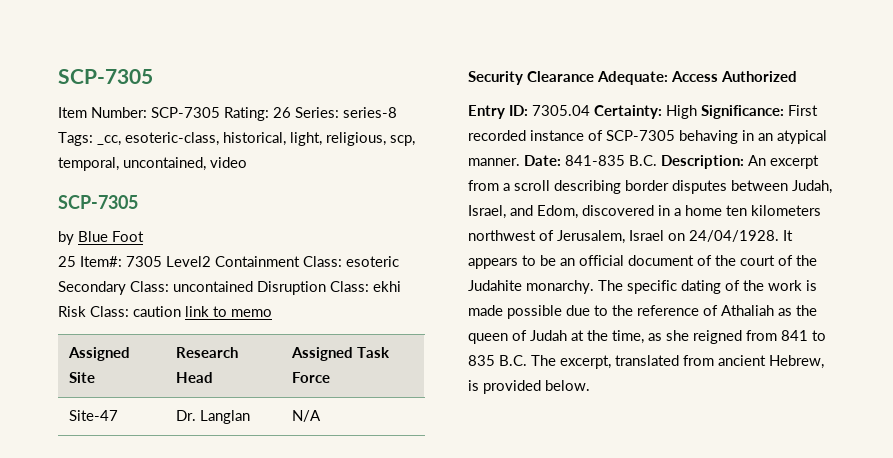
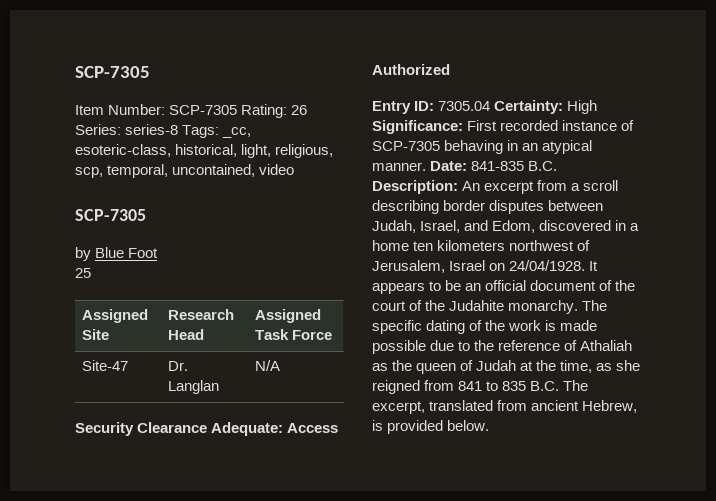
[80,256,399,267] [58,281,401,295] [58,306,272,317] Item#: 7305 Level2 Containment Class: esoteric Secondary Class: uncontained Disruption Class: ekhi Risk Class: caution link to memo -> (91, 273) none

